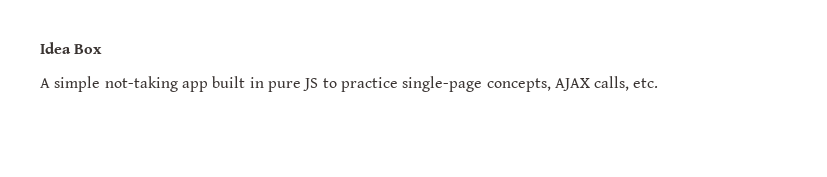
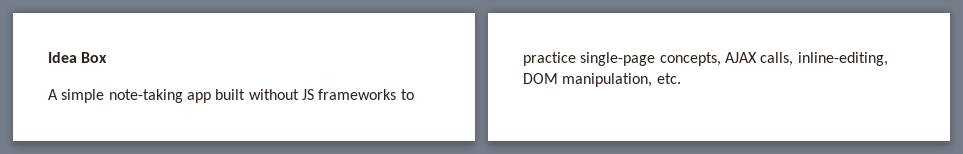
[104,76,178,92] not-taking -> [108,89,183,103] note-taking
[249,77,319,92] in pure JS -> [248,89,397,100] without JS frameworks
(630, 83) none -> [797,52,888,66] [523,73,653,87] inline-editing, DOM manipulation,

